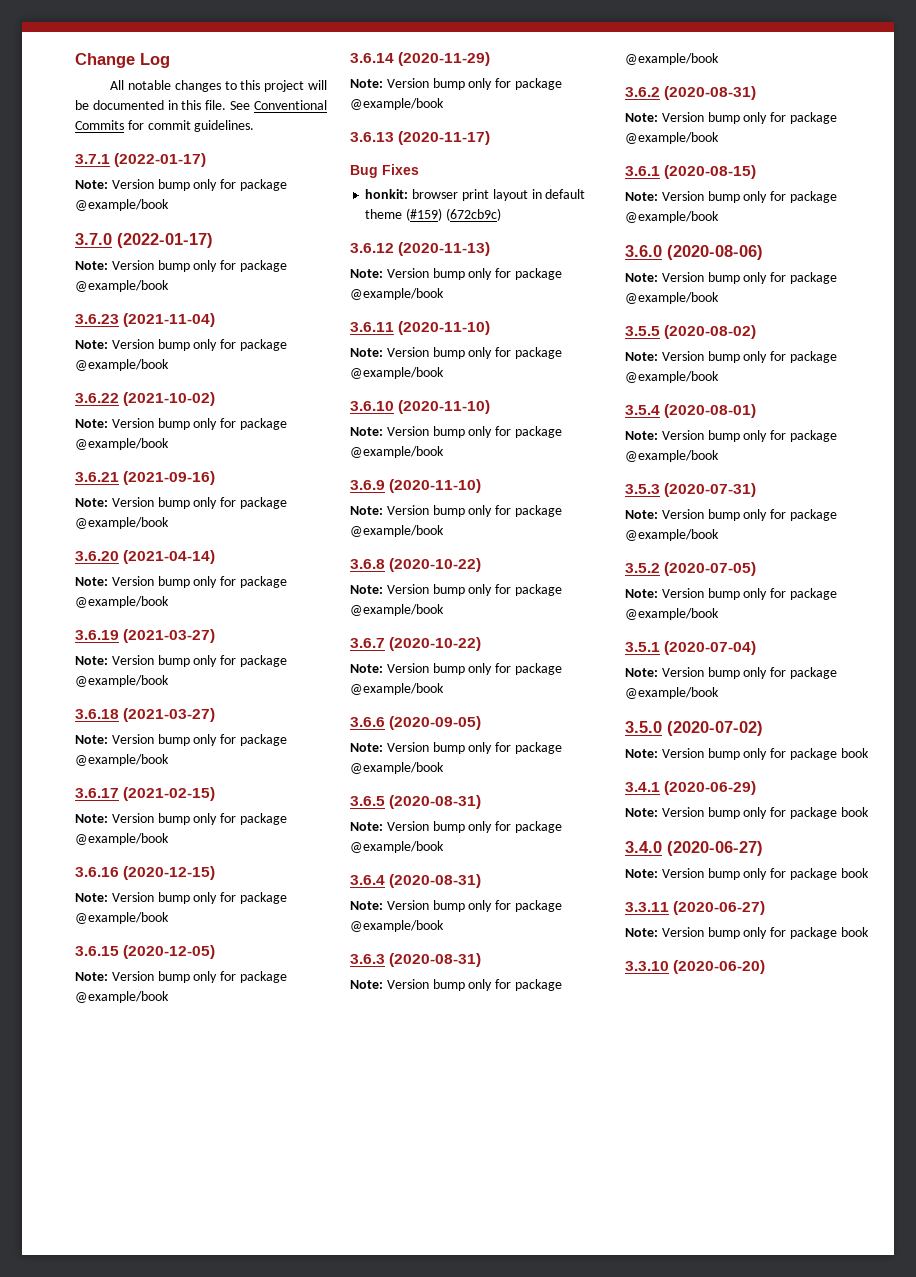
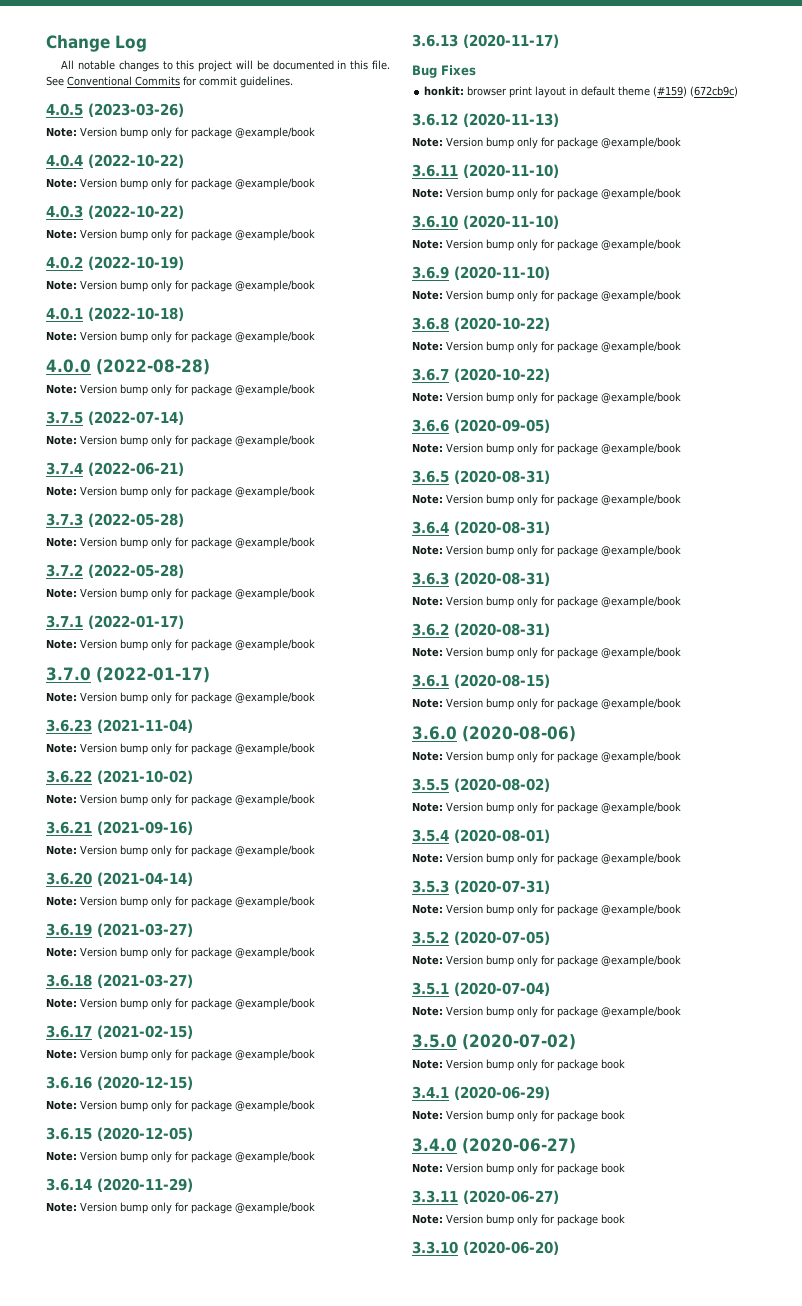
(255, 126) none -> [46,103,184,117] [46,127,315,139] [46,154,184,168] [46,178,315,190] [46,205,184,219] [46,229,315,241] [46,256,184,270] [46,280,315,292] [46,307,184,321] [46,331,315,343] [46,359,210,375] [46,384,315,396] [46,411,184,425] [46,435,315,447] [46,462,184,476] [46,486,315,498] [46,513,184,527] [46,537,315,549] [46,564,184,578] [46,588,315,600] // 4.0.5 (2023-03-26) // Note: Version bump only for package @example/book // 4.0.4 (2022-10-22) // Note: Version bump only for package @example/book // 4.0.3 (2022-10-22) // Note: Version bump only for package @example/book // 4.0.2 (2022-10-19) // Note: Version bump only for package @example/book // 4.0.1 (2022-10-18) // Note: Version bump only for package @example/book // 4.0.0 (2022-08-28) // Note: Version bump only for package @example/book // 3.7.5 (2022-07-14) // Note: Version bump only for package @example/book // 3.7.4 (2022-06-21) // Note: Version bump only for package @example/book // 3.7.3 (2022-05-28) // Note: Version bump only for package @example/book // 3.7.2 (2022-05-28) // Note: Version bump only for package @example/book

